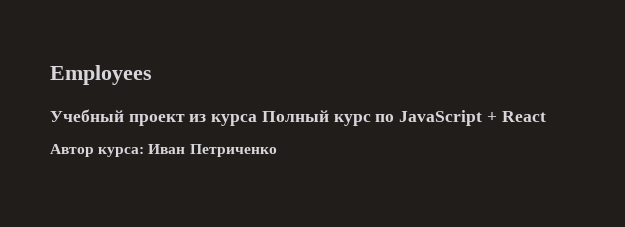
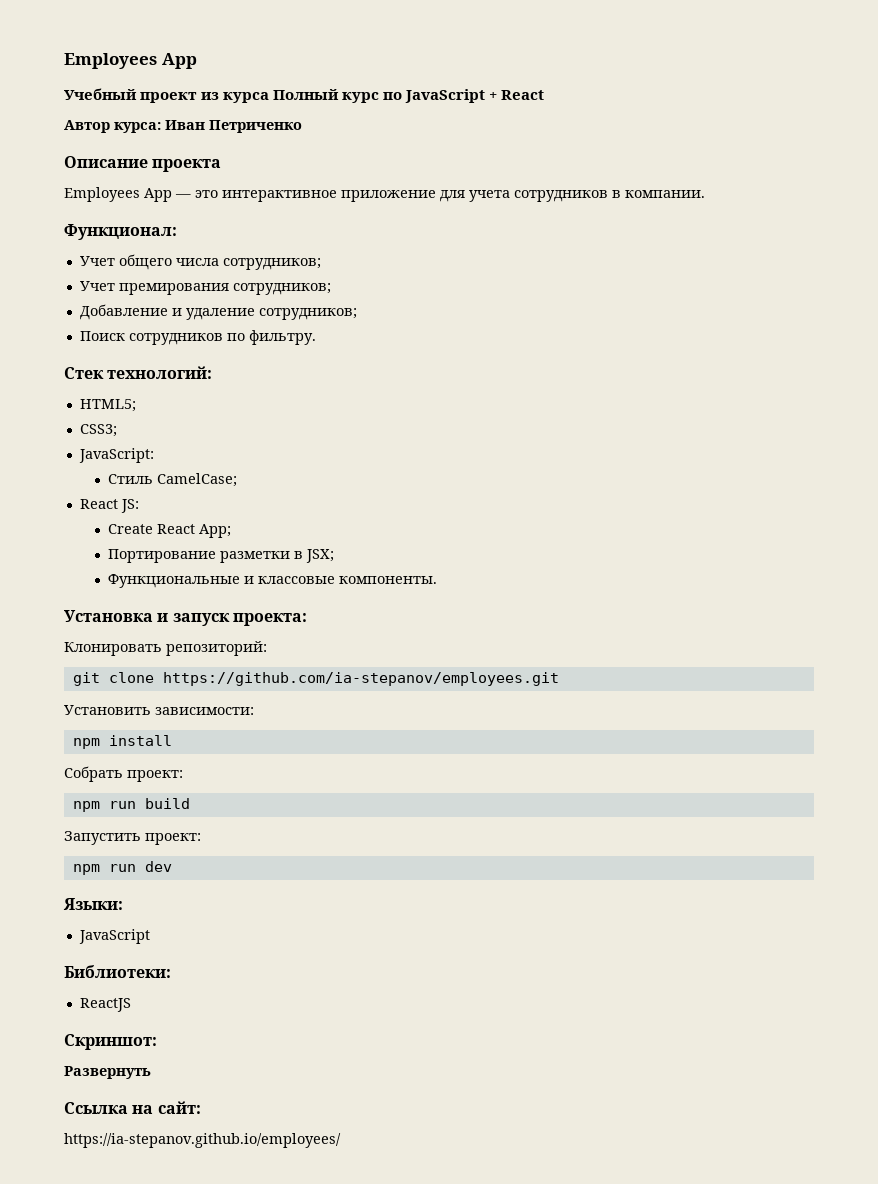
[50,65,152,85] Employees -> [64,53,197,69] Employees App
(277, 150) none -> [64,156,222,172] [64,187,705,202] [64,224,177,240] [79,254,321,270] [79,281,331,295] [79,304,357,320] [79,330,316,345] [64,366,213,379] [79,399,136,412] [79,424,117,437] [78,448,154,463] [107,473,237,487] [79,499,139,513] [107,524,231,538] [107,549,334,563] [107,574,437,588] [64,610,307,626] [64,641,267,656] [72,672,559,686] [64,705,254,715] [72,735,172,749] [64,766,183,782] [72,798,190,812] [64,831,201,845] [72,861,172,875] [63,898,123,910] [78,929,150,944] [64,965,171,978] [79,998,131,1012] [64,1034,157,1050] [64,1066,151,1079] [64,1101,201,1114] [64,1133,341,1148] // Описание проекта // Employees App — это интерактивное приложение для учета сотрудников в компании. // Функционал: // Учет общего числа сотрудников; // Учет премирования сотрудников; // Добавление и удаление сотрудников; // Поиск сотрудников по фильтру. // Стек технологий: // HTML5; // CSS3; // JavaScript: // Стиль CamelCase; // React JS: // Create React App; // Портирование разметки в JSX; // Функциональные и классовые компоненты. // Установка и запуск проекта: // Клонировать репозиторий: // git clone https://github.com/ia-stepanov/employees.git // Установить зависимости: // npm install // Собрать проект: // npm run build // Запустить проект: // npm run dev // Языки: // JavaScript // Библиотеки: // ReactJS // Скриншот: // Развернуть // Ссылка на сайт: // https://ia-stepanov.github.io/employees/

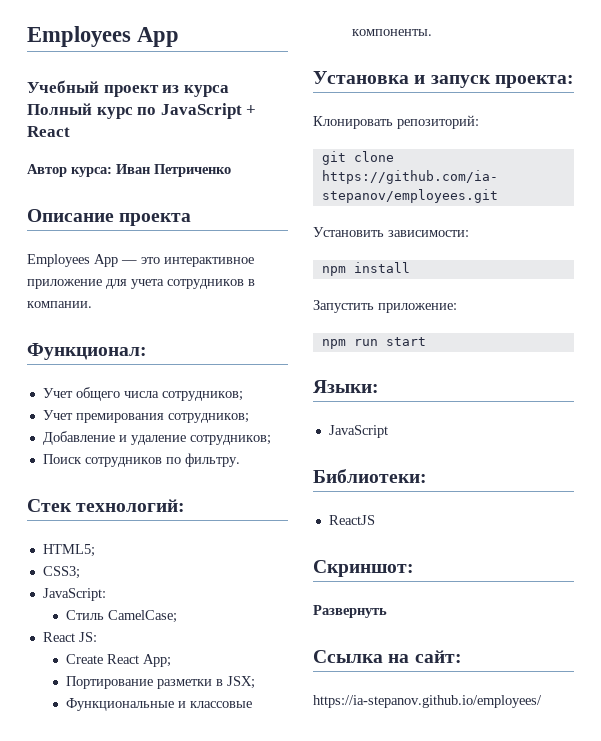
[64,766,183,782] [72,798,190,812] [64,831,201,845] [72,861,172,875] Собрать проект: // npm run build // Запустить проект: // npm run dev -> [313,300,457,313] [321,337,426,349] Запустить приложение: // npm run start

